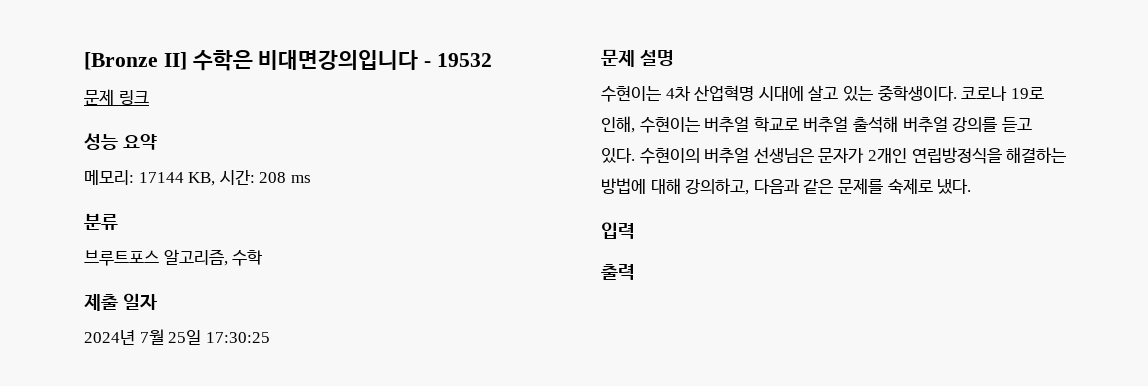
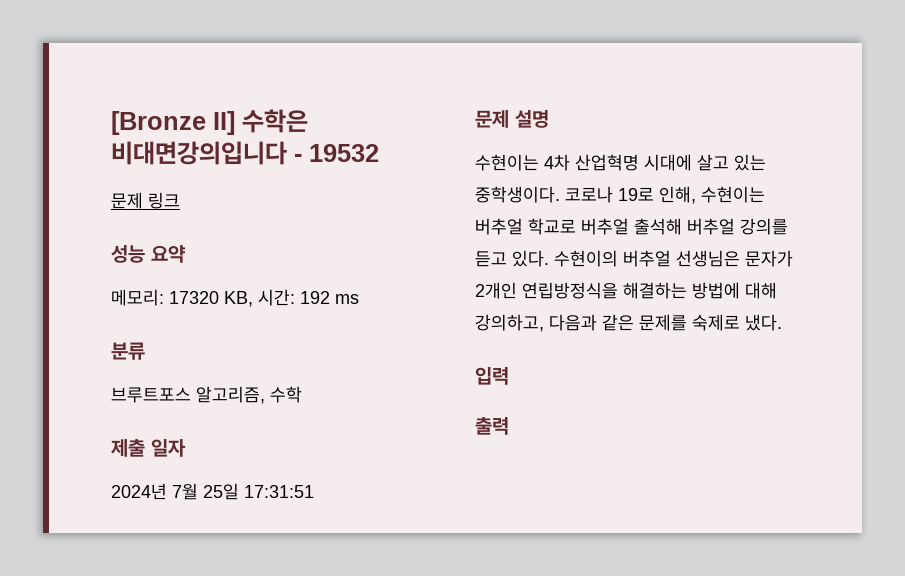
[138,172,184,183] 17144 -> [169,291,219,304] 17320
[259,172,287,183] 208 -> [300,291,330,304] 192
[205,332,270,343] 17:30:25 -> [244,485,314,498] 17:31:51

